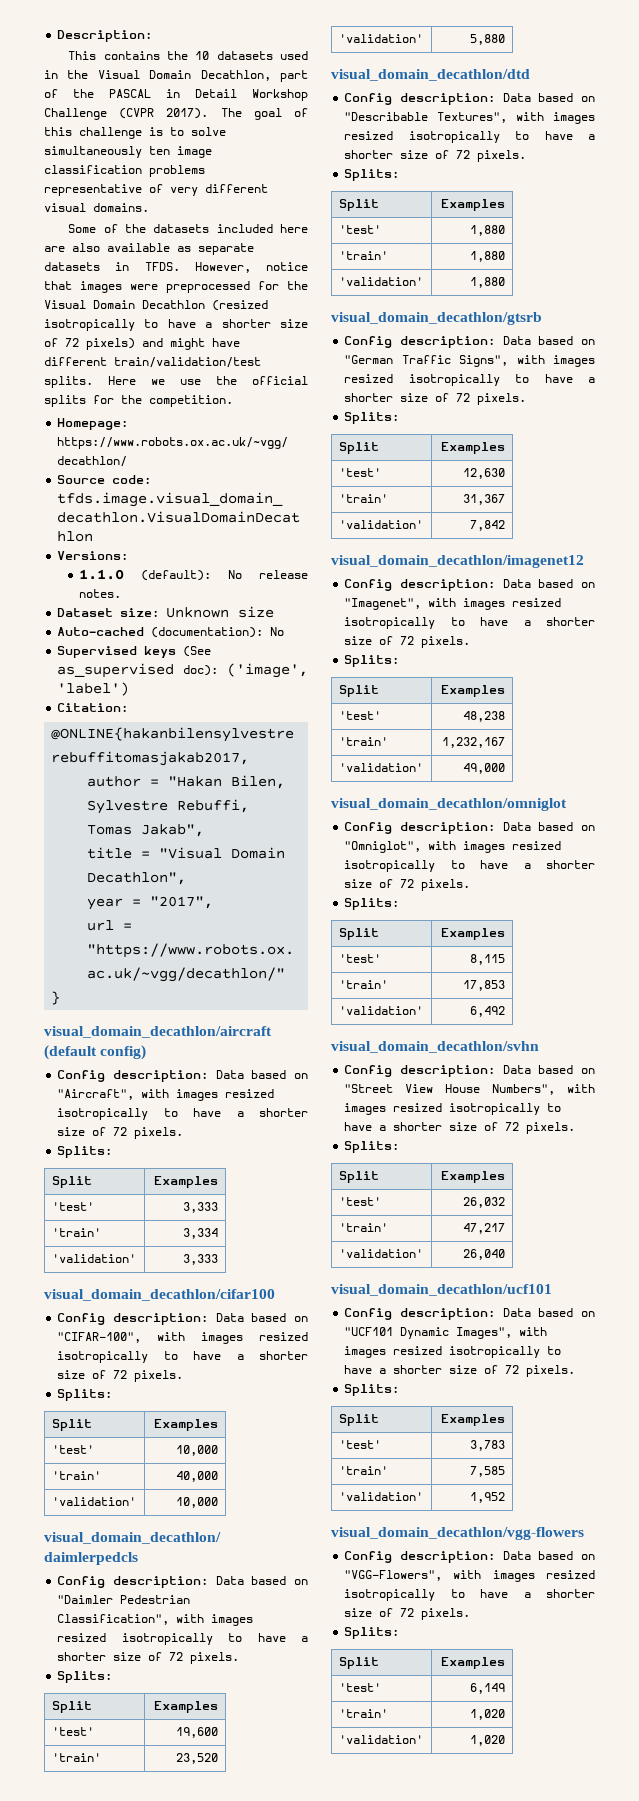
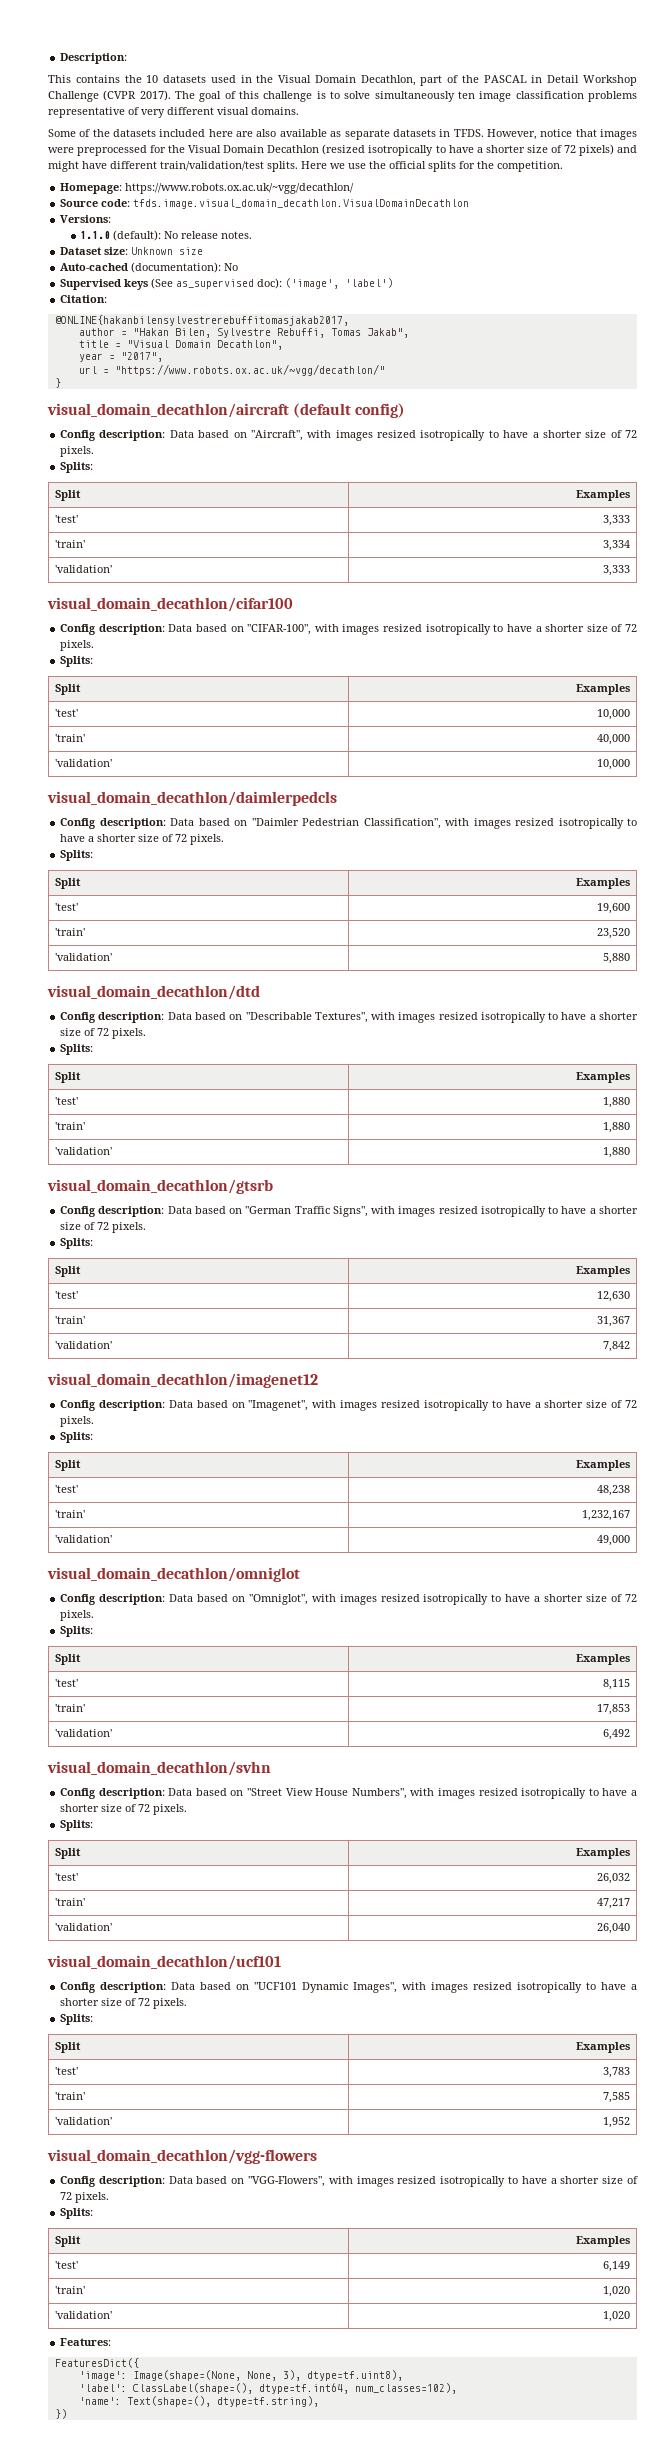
(506, 1740) none -> [60,2338,112,2346] [54,2358,139,2368] [78,2370,403,2381] [78,2383,457,2394] [78,2396,319,2407] [54,2409,67,2419] // Features: // FeaturesDict({ // 'image': Image(shape=(None, None, 3), dtype=tf.uint8), // 'label': ClassLabel(shape=(), dtype=tf.int64, num_classes=102), // 'name': Text(shape=(), dtype=tf.string), // })

